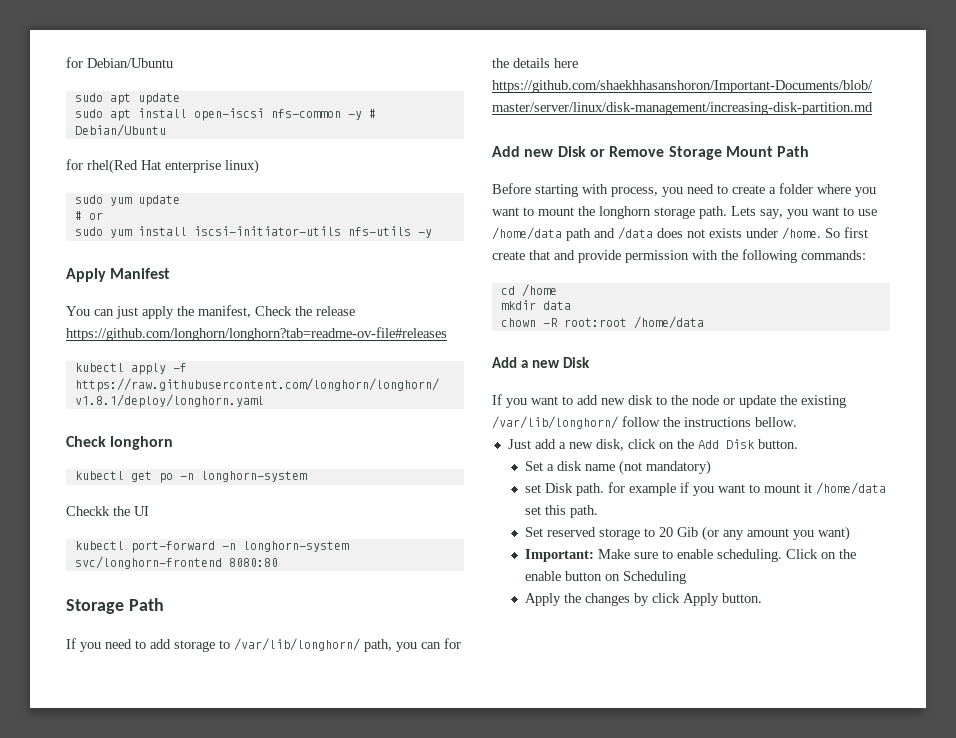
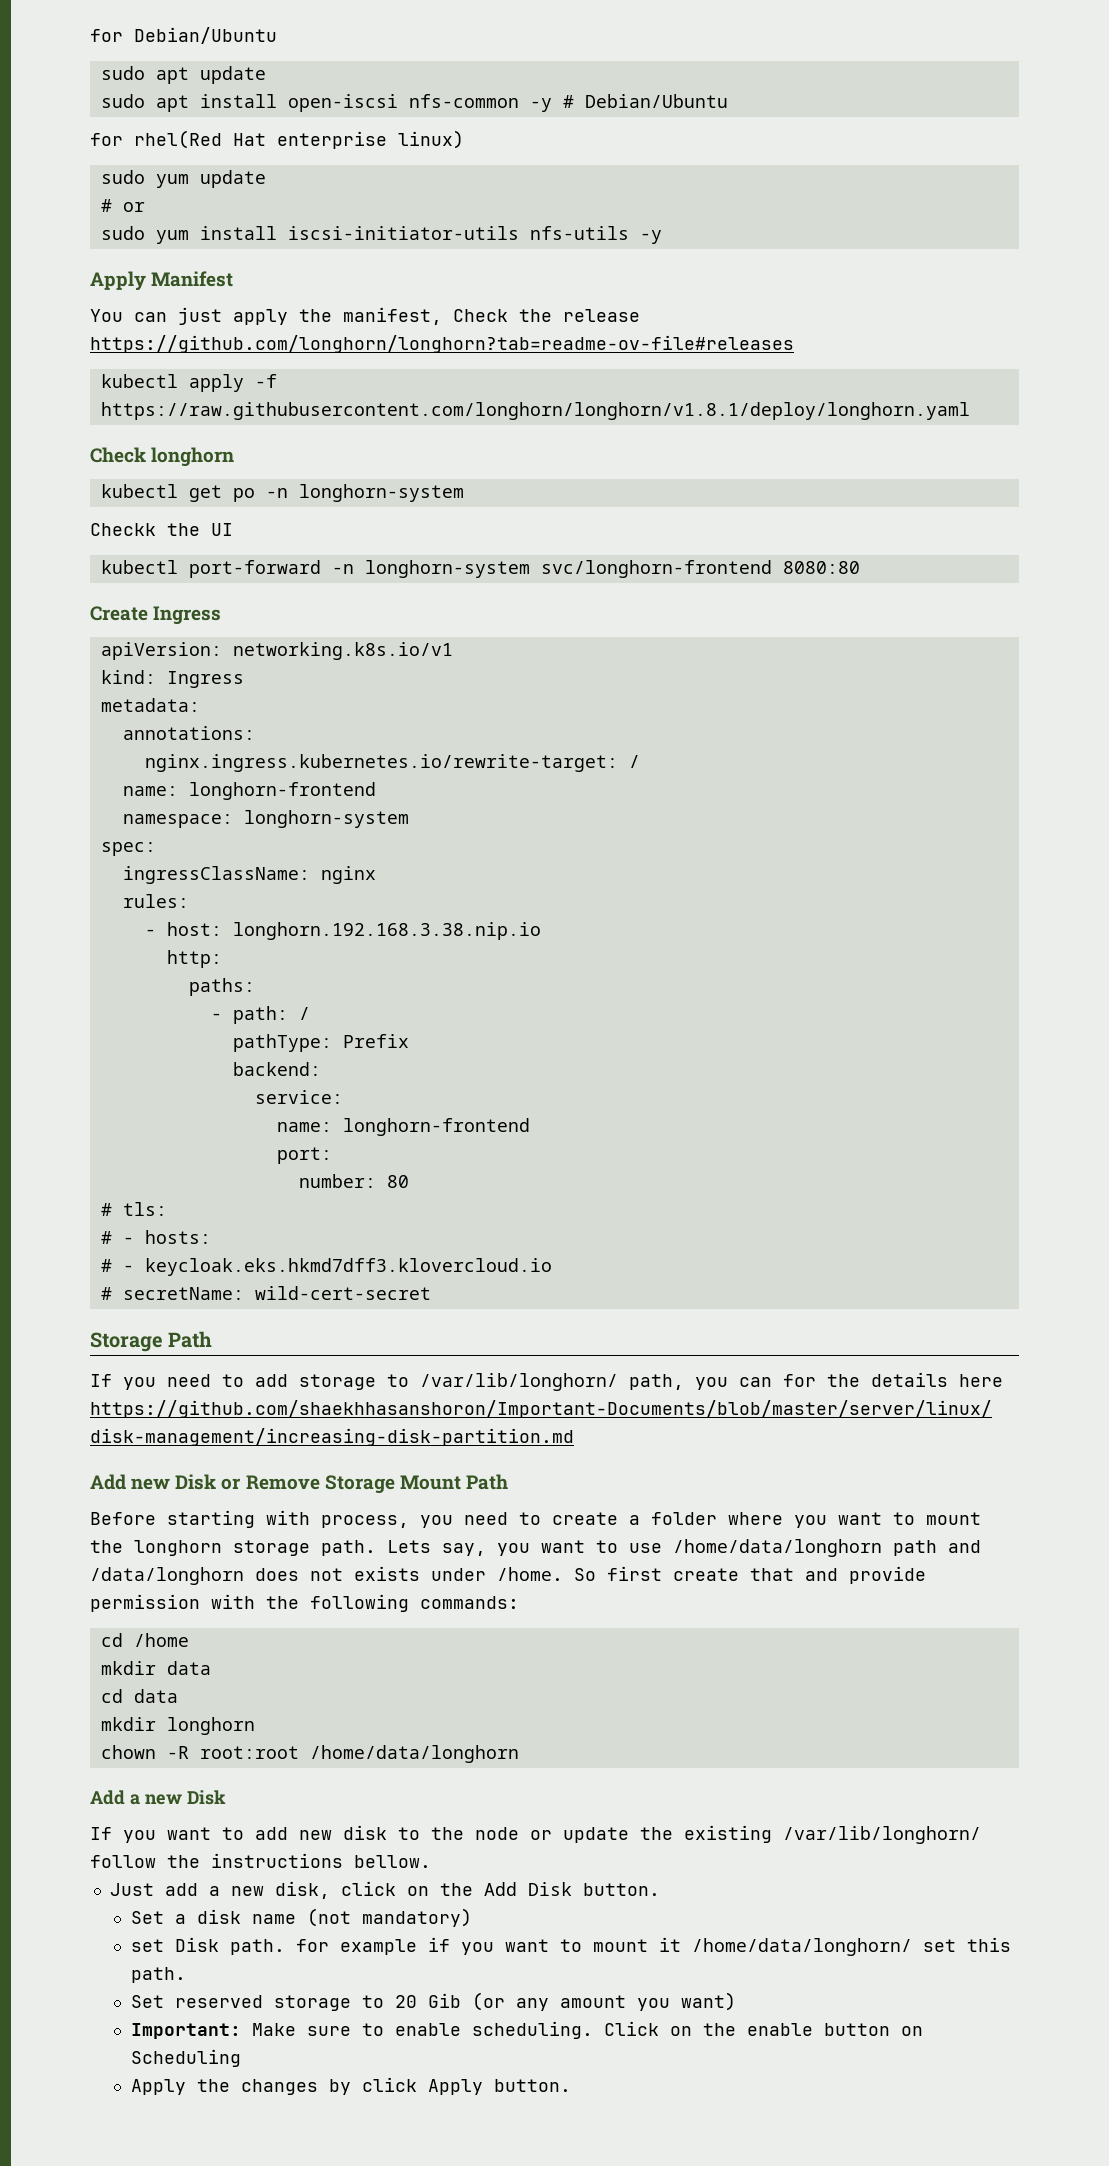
(278, 562) none -> [90,606,222,625] [100,642,453,660] [100,670,244,688] [100,698,200,712] [122,726,255,740] [144,754,640,772] [122,782,376,800] [122,810,409,828] [100,842,156,856] [122,866,376,884] [122,894,189,908] [144,922,541,940] [166,950,222,968] [188,978,255,996] [210,1006,310,1024] [232,1034,409,1052] [232,1062,321,1076] [254,1090,343,1104] [276,1118,530,1136] [276,1147,332,1164] [298,1174,409,1188] [100,1202,167,1216] [100,1230,211,1244] [100,1258,552,1276] [100,1286,431,1300] // Create Ingress // apiVersion: networking.k8s.io/v1 // kind: Ingress // metadata: // annotations: // nginx.ingress.kubernetes.io/rewrite-target: / // name: longhorn-frontend // namespace: longhorn-system // spec: // ingressClassName: nginx // rules: // - host: longhorn.192.168.3.38.nip.io // http: // paths: // - path: / // pathType: Prefix // backend: // service: // name: longhorn-frontend // port: // number: 80 // # tls: // # - hosts: // # - keycloak.eks.hkmd7dff3.klovercloud.io // # secretName: wild-cert-secret
[492,227,562,240] /home/data -> [673,1539,882,1557] /home/data/longhorn
[618,227,653,240] /data -> [90,1567,244,1585] /data/longhorn
(571, 305) none -> [100,1689,178,1703] [100,1717,255,1735] // cd data // mkdir longhorn
[633,316,704,329] /home/data -> [309,1745,519,1763] /home/data/longhorn
[816,482,887,495] /home/data -> [691,1938,912,1956] /home/data/longhorn/

